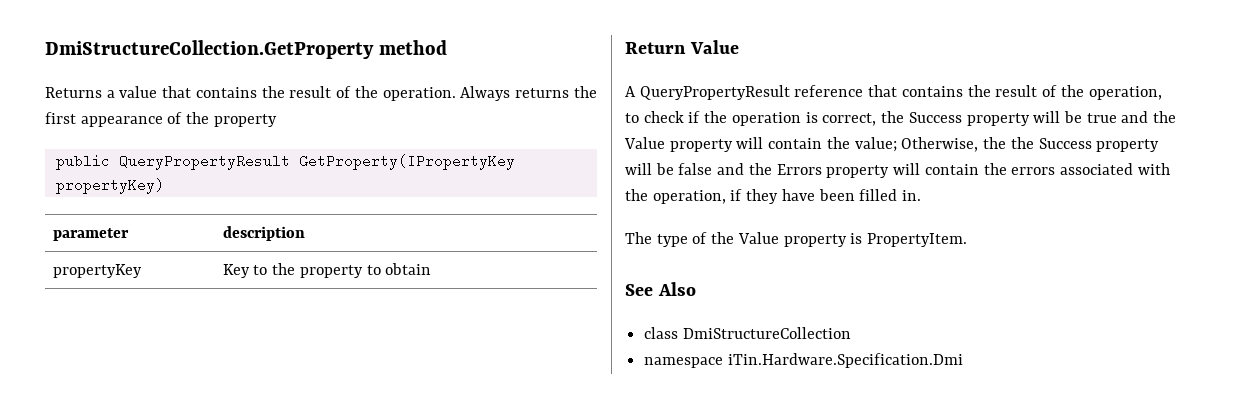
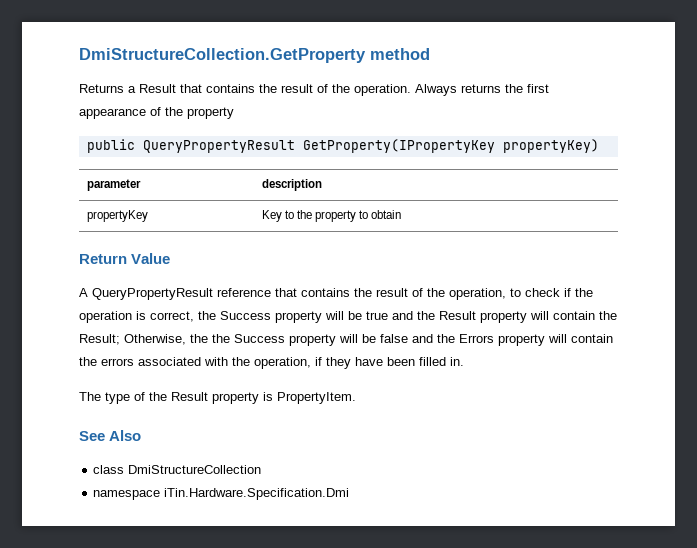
[119,86,158,98] value -> [139,84,176,93] Result
[624,137,897,152] Value property will contain the value; -> [439,311,617,323] [79,334,120,345] Result property will contain the Result;
[737,232,779,244] Value -> [171,392,208,401] Result

